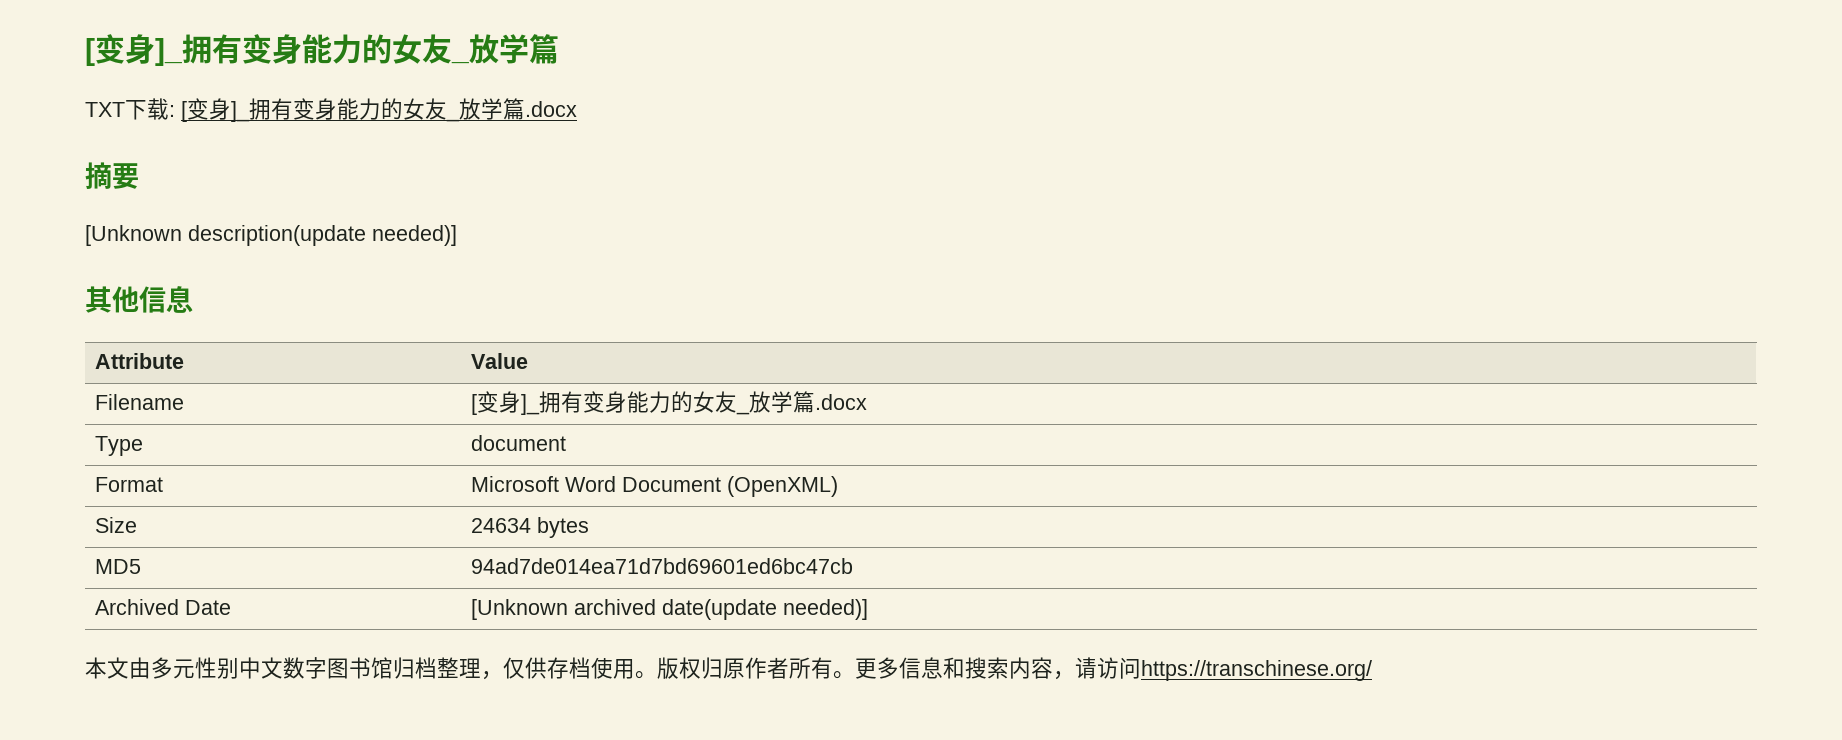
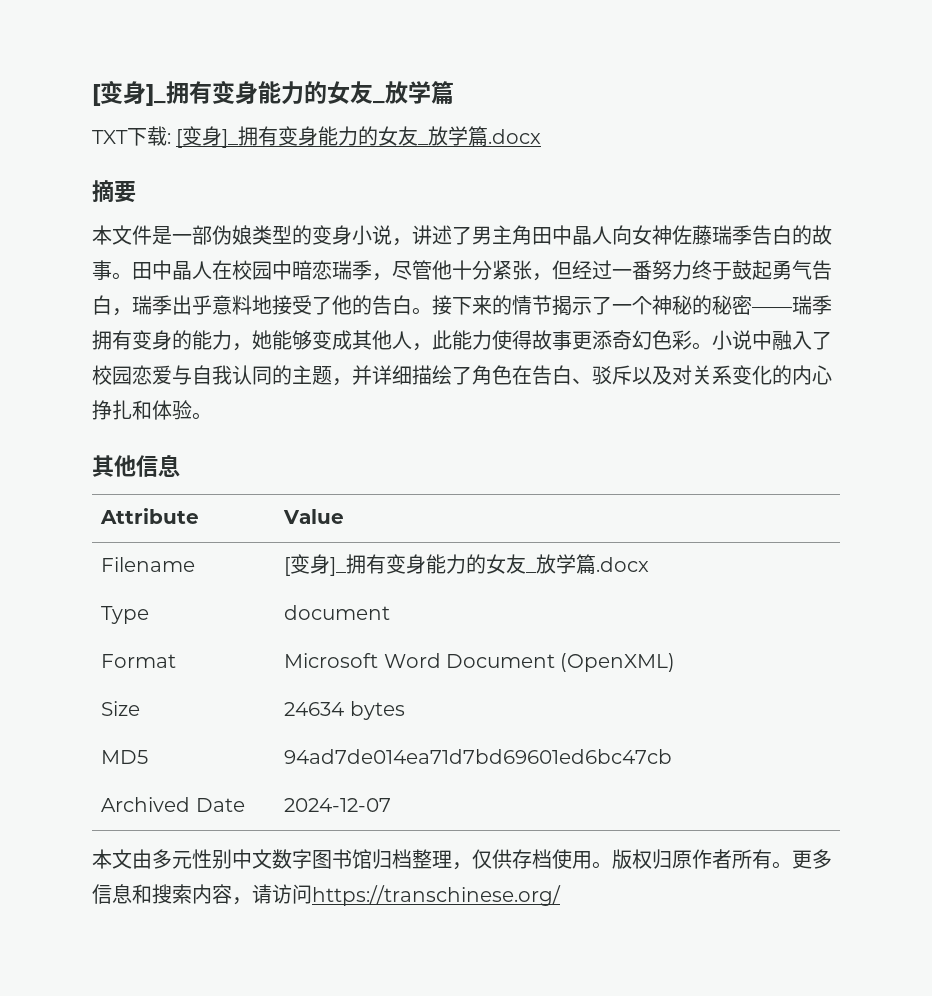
[85,225,457,246] [Unknown description(update needed)] -> [92,225,832,246] [92,260,832,281] [92,295,832,316] [92,330,832,351] [92,365,832,386] [92,400,212,420] 本文件是一部伪娘类型的变身小说，讲述了男主角田中晶人向女神佐藤瑞季告白的故事。田中晶人在校园中暗恋瑞季，尽管他十分紧张，但经过一番努力终于鼓起勇气告白，瑞季出乎意料地接受了他的告白。接下来的情节揭示了一个神秘的秘密——瑞季拥有变身的能力，她能够变成其他人，此能力使得故事更添奇幻色彩。小说中融入了校园恋爱与自我认同的主题，并详细描绘了角色在告白、驳斥以及对关系变化的内心挣扎和体验。
[470,599,868,620] [Unknown archived date(update needed)] -> [284,798,392,812] 2024-12-07

